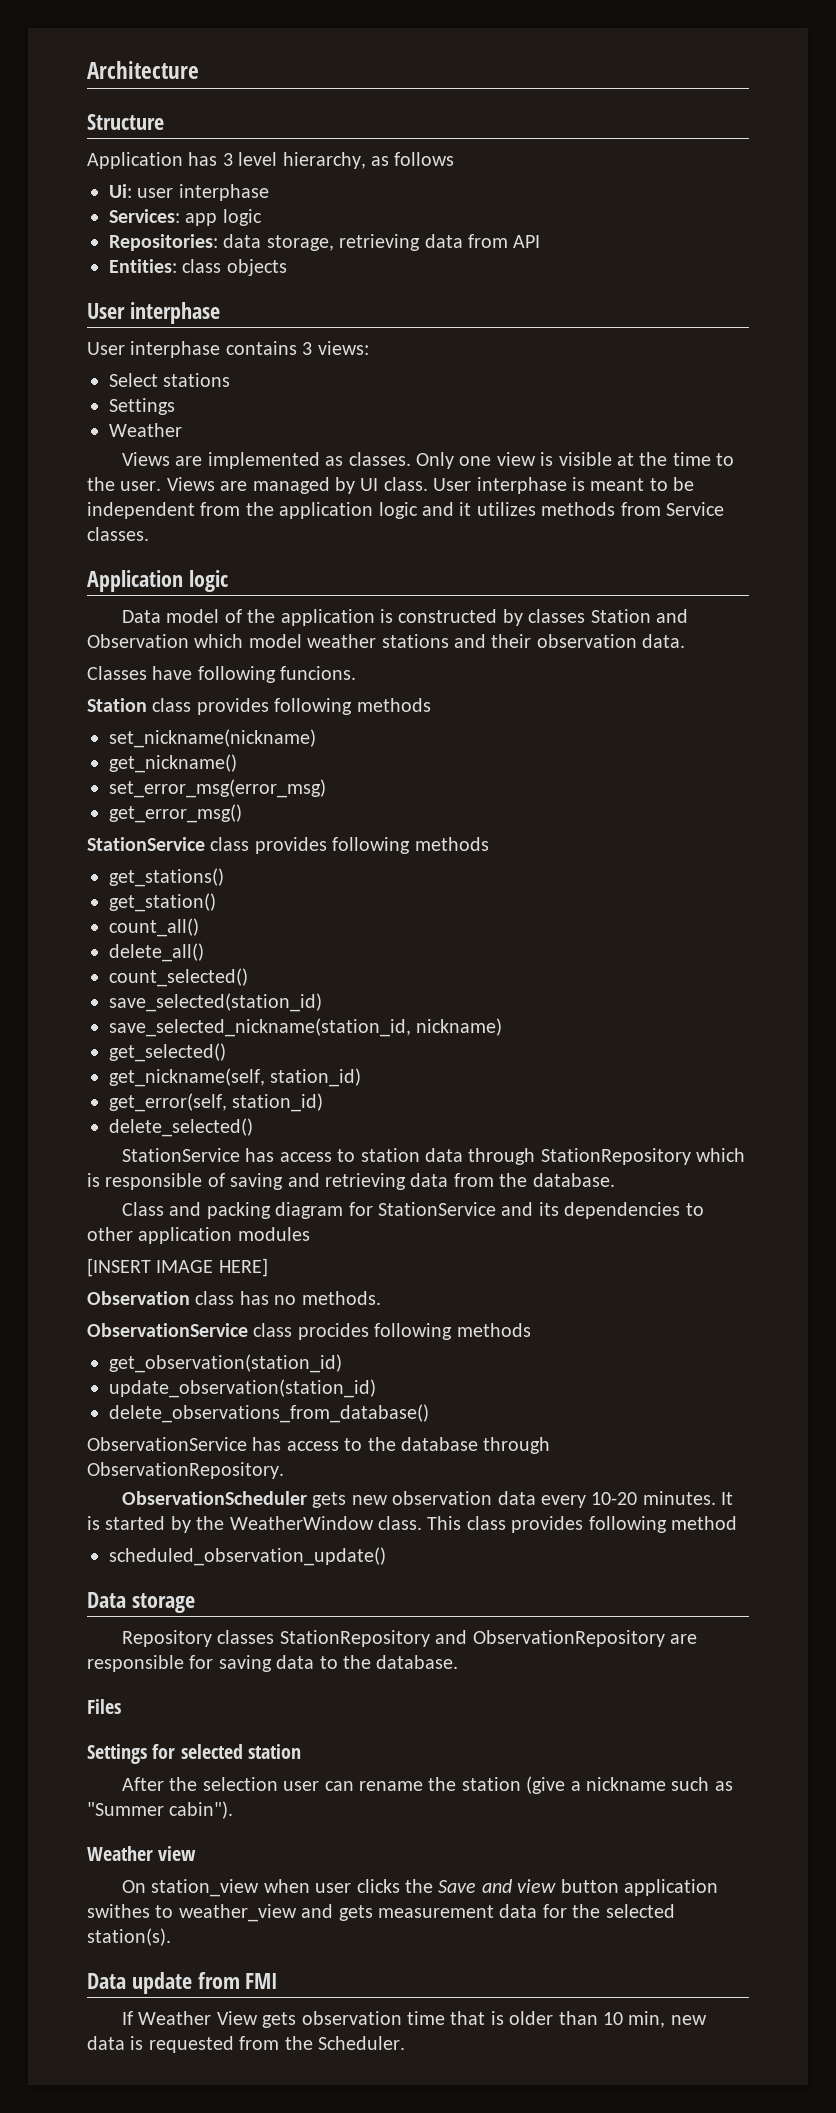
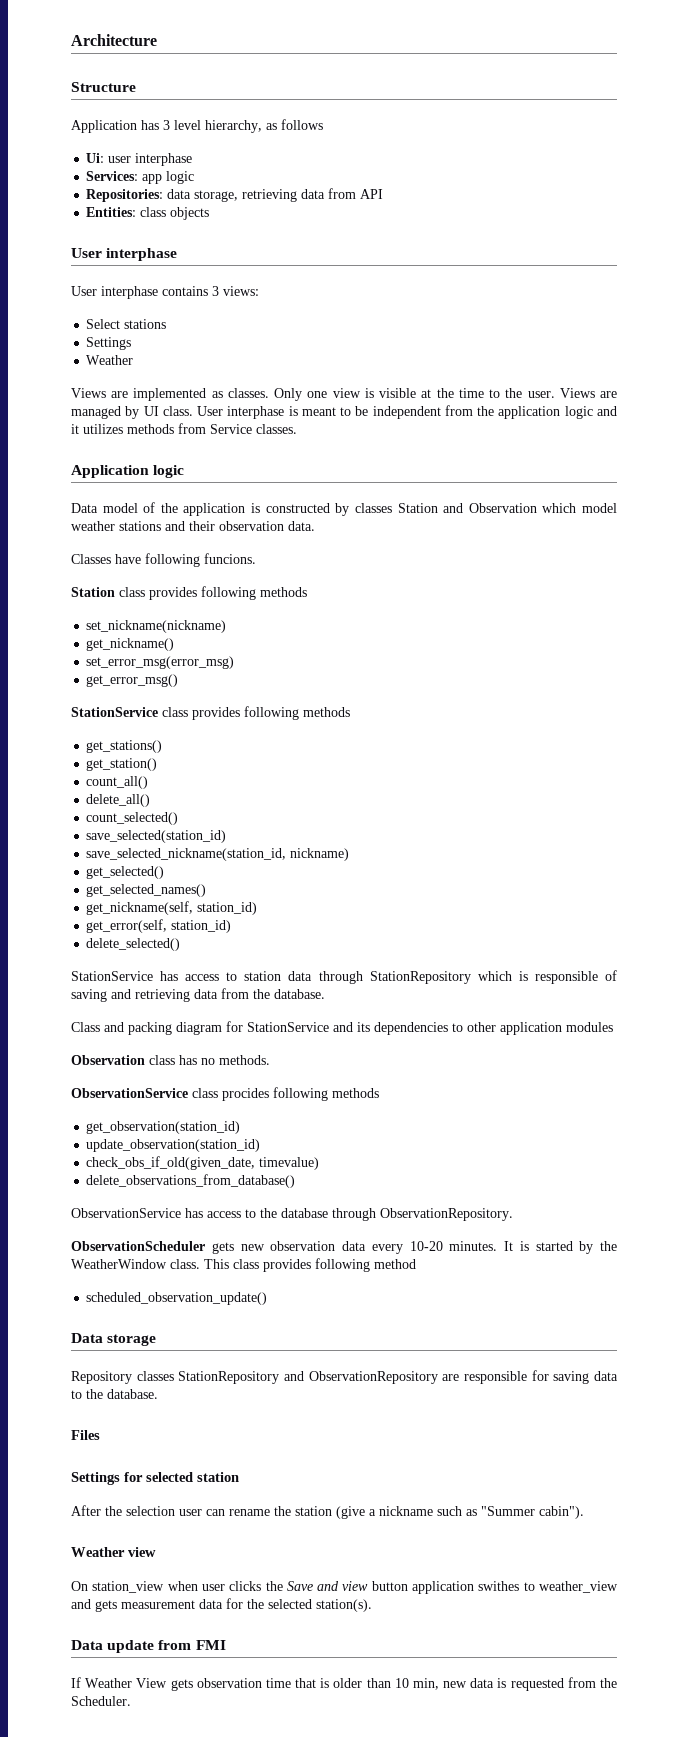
(226, 1052) none -> [86,884,207,897] // get_selected_names()
[87,1258,268,1277] // [INSERT IMAGE HERE] -> (613, 1027) none
(376, 1388) none -> [86,1156,320,1170] // check_obs_if_old(given_date, timevalue)

